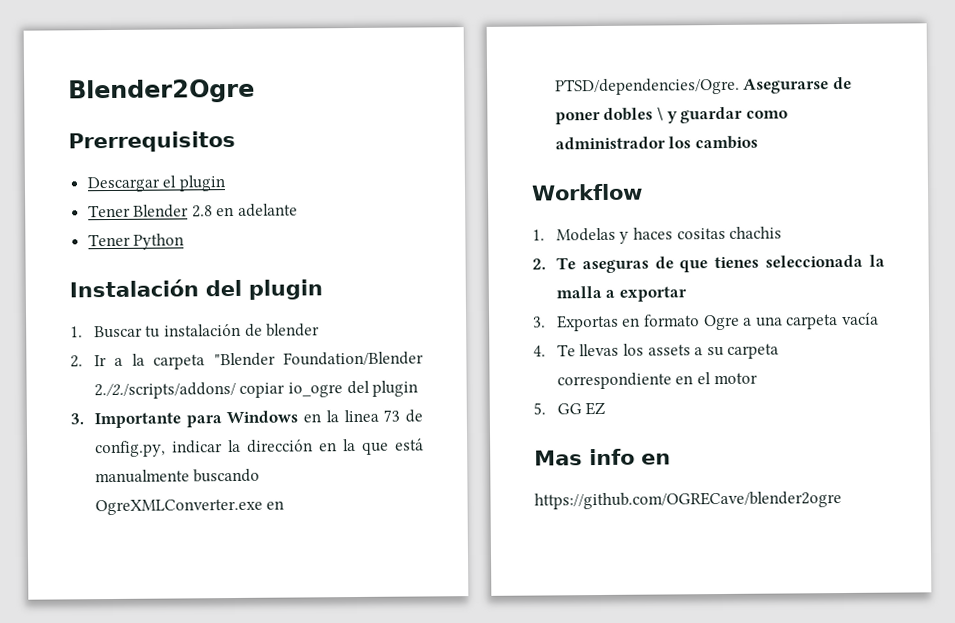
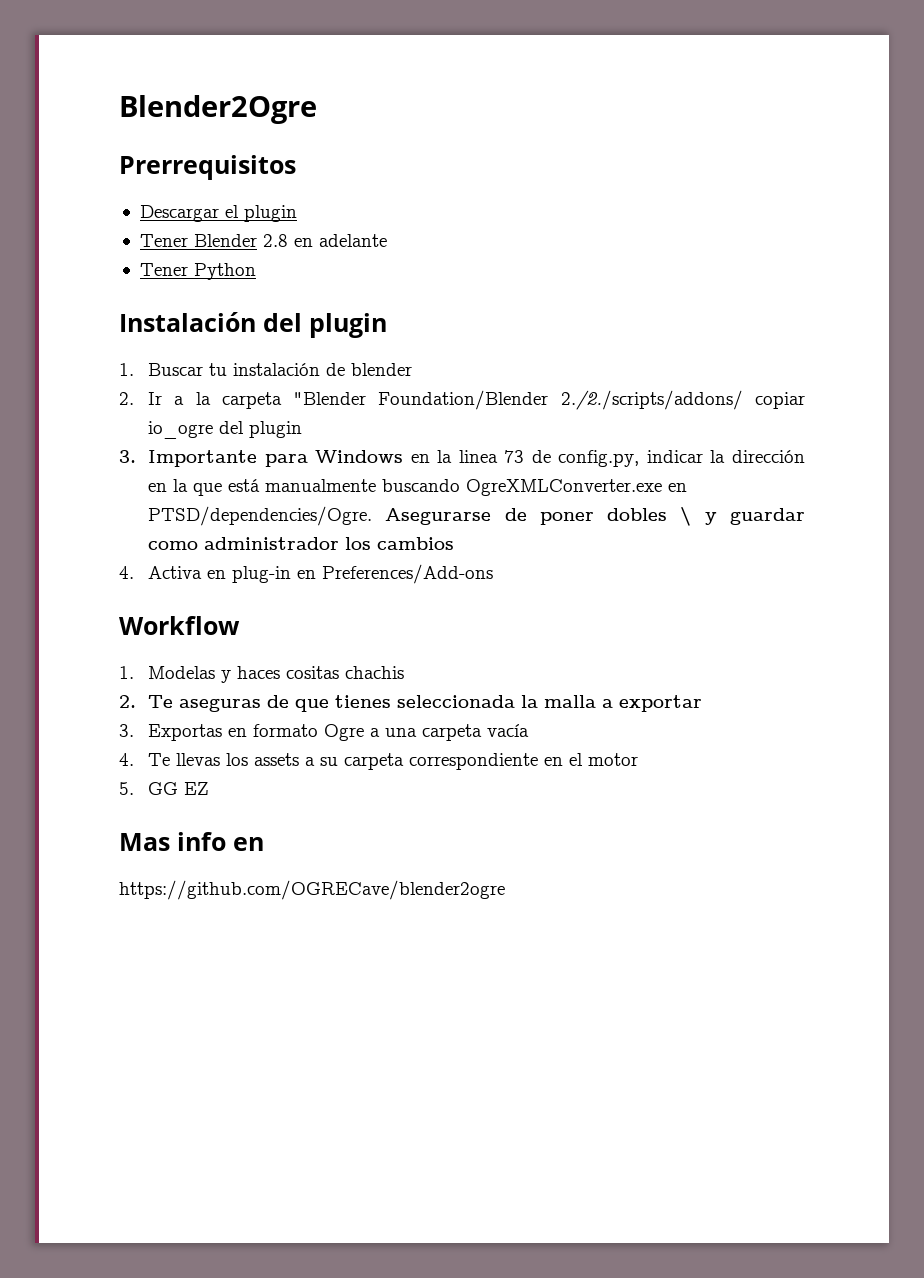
(758, 142) none -> [119,564,494,584] // 4. Activa en plug-in en Preferences/Add-ons

